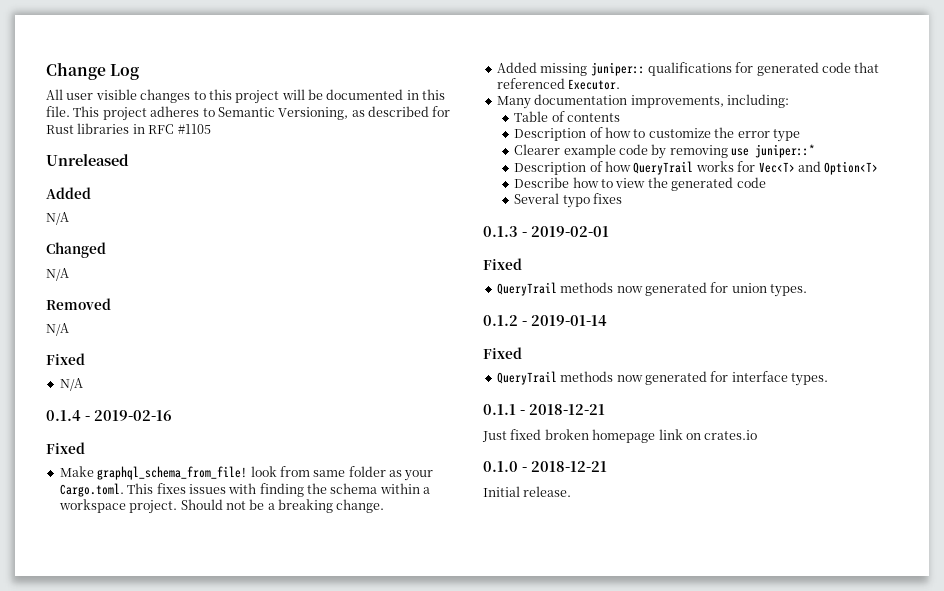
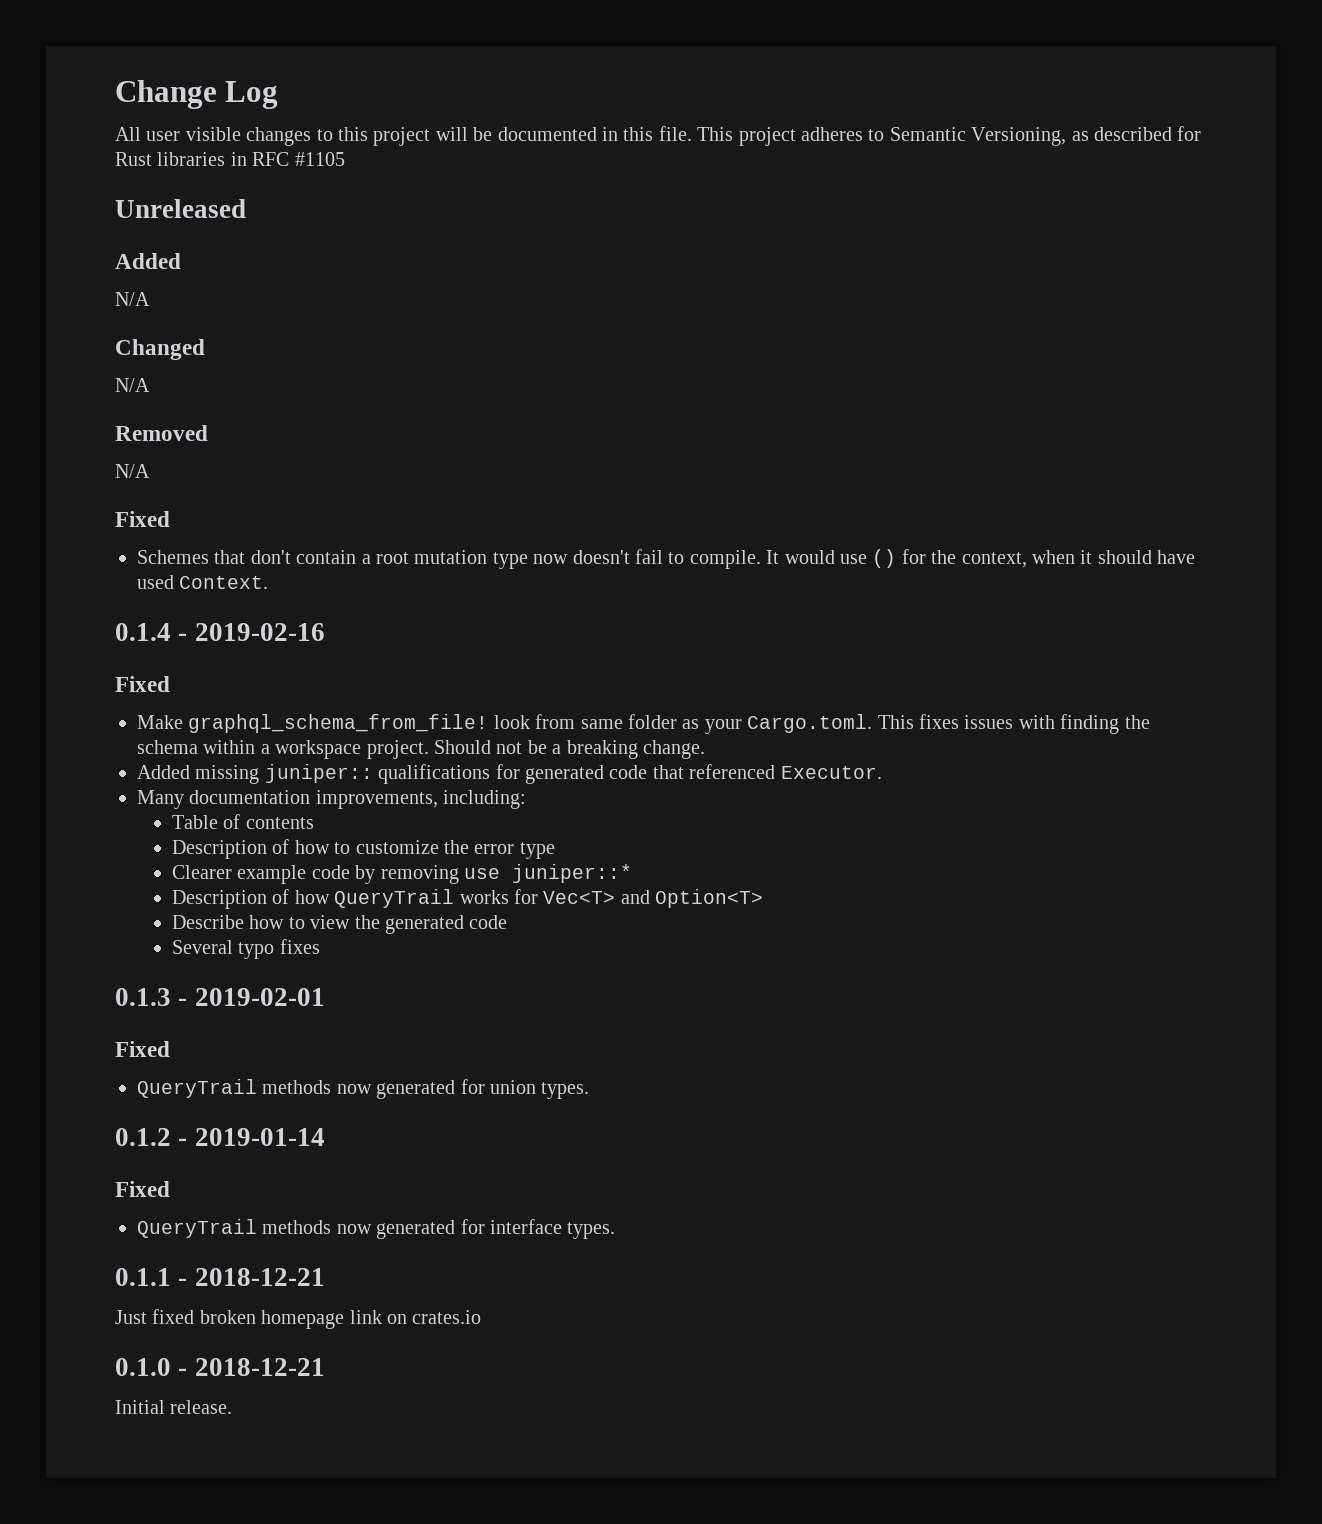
[59,378,83,391] N/A -> [137,549,1196,569] [137,575,269,589] Schemes that don't contain a root mutation type now doesn't fail to compile. It would use () for the context, when it should have used Context.

